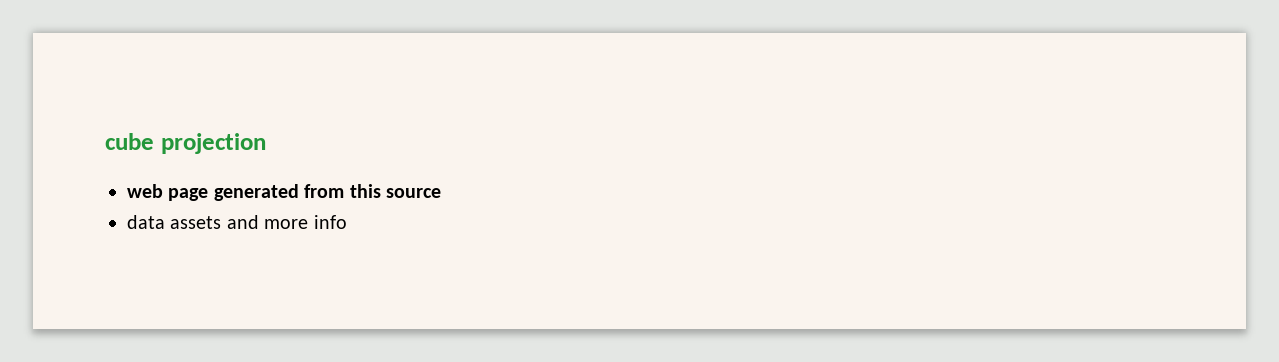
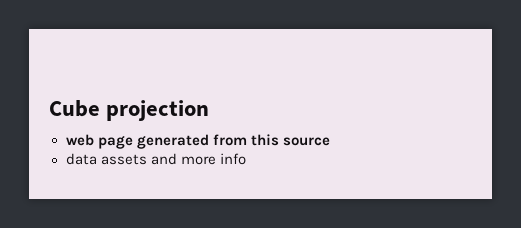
[105,133,154,150] cube -> [49,100,100,117] Cube

